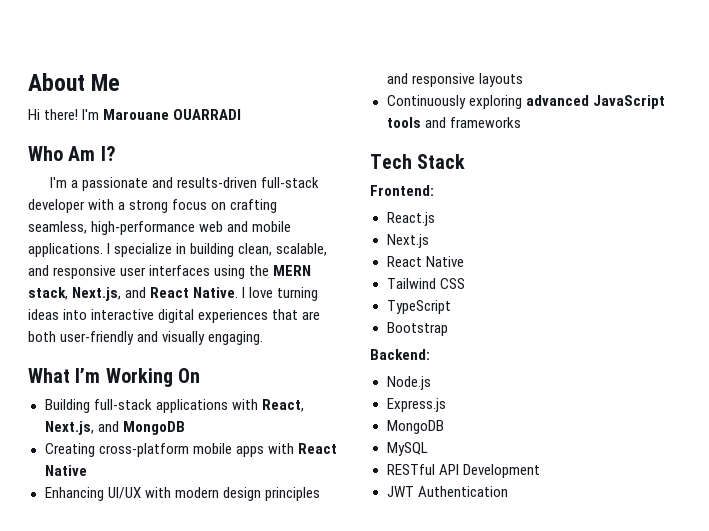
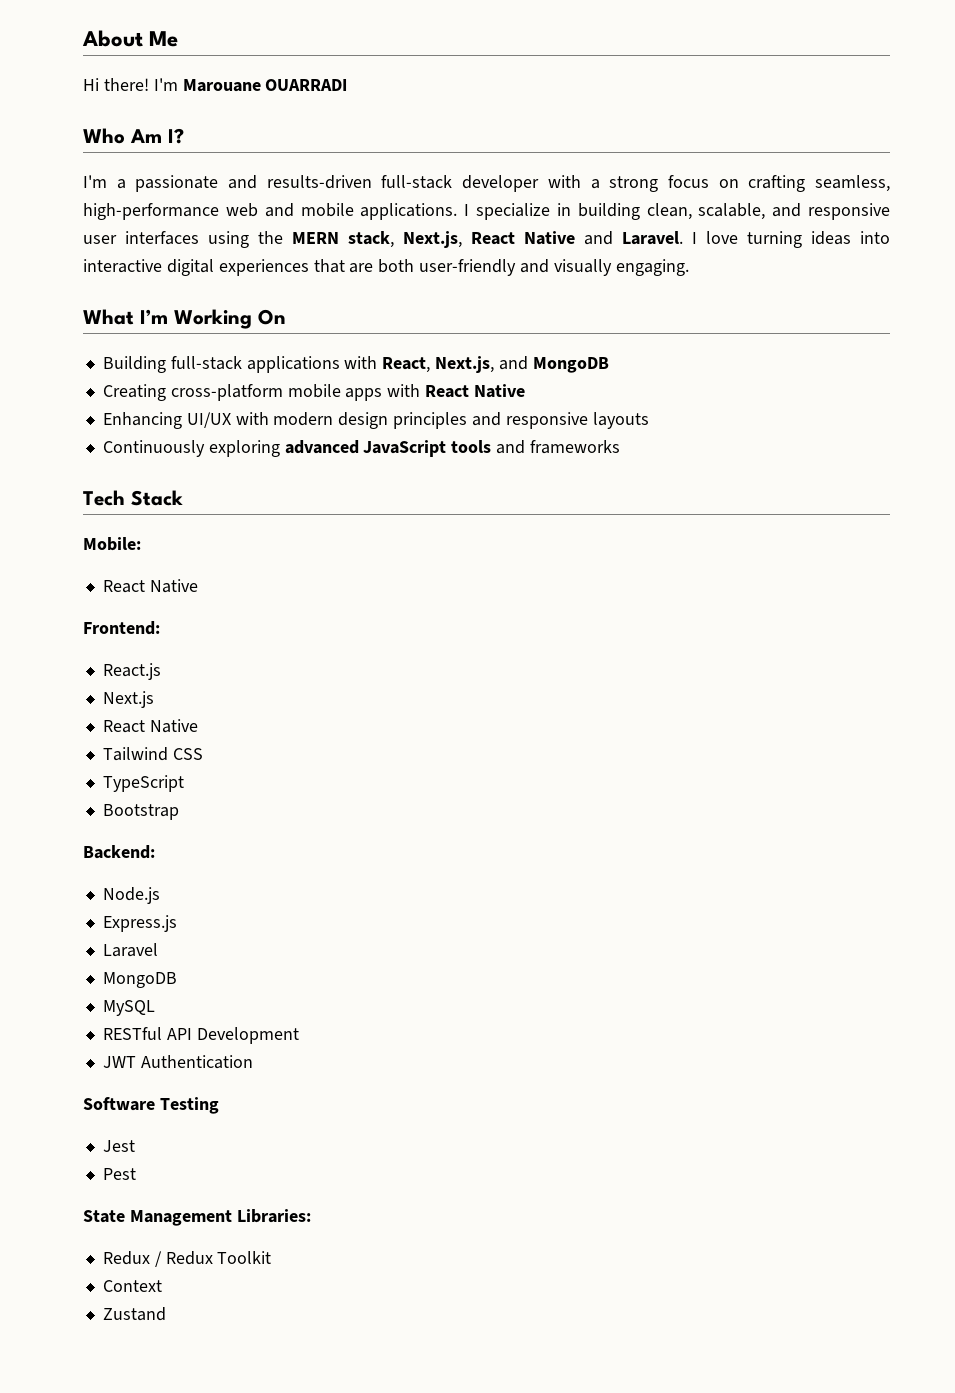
[125,287,239,298] and React Native. -> [471,231,683,245] React Native and Laravel.
(466, 161) none -> [83,537,141,551] [102,579,198,593] // Mobile: // React Native
(446, 405) none -> [102,943,158,957] // Laravel
(508, 491) none -> [83,1097,219,1114] [102,1140,135,1152] [102,1168,136,1180] [83,1209,311,1226] [102,1251,272,1267] [102,1280,162,1292] [102,1307,166,1321] // Software Testing // Jest // Pest // State Management Libraries: // Redux / Redux Toolkit // Context // Zustand

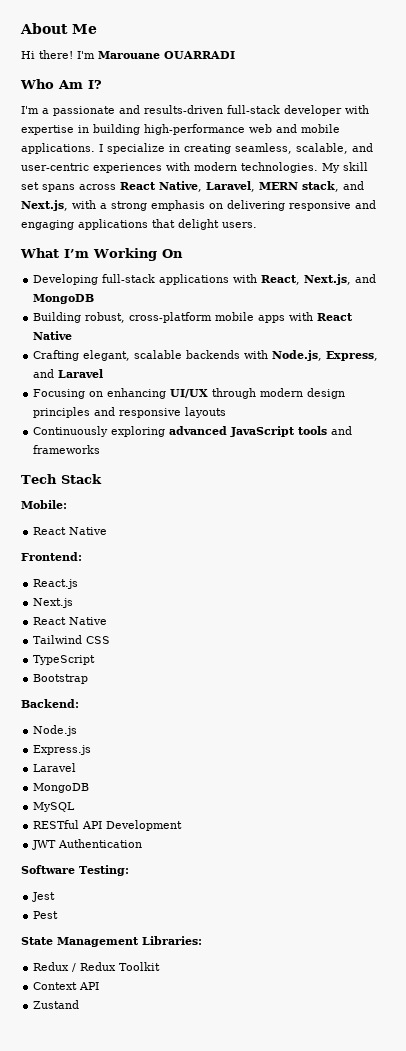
[590,175,891,192] a strong focus on crafting seamless, -> [21,124,140,135] expertise in building
[577,203,890,220] [83,231,890,248] [83,259,689,276] building clean, scalable, and responsive user interfaces using the MERN stack, Next.js, React Native and Laravel. I love turning ideas into interactive digital experiences that are both user-friendly and visually engaging. -> [184,143,373,154] [21,162,368,173] [21,181,364,192] [21,200,376,211] [21,219,257,230] creating seamless, scalable, and user-centric experiences with modern technologies. My skill set spans across React Native, Laravel, MERN stack, and Next.js, with a strong emphasis on delivering responsive and engaging applications that delight users.
[102,356,166,373] Building -> [33,274,99,285] Developing
[102,384,166,401] Creating -> [33,312,126,323] Building robust,
[102,412,269,429] Enhancing UI/UX with -> [33,350,379,361] [33,369,104,378] [33,388,257,399] Crafting elegant, scalable backends with Node.js, Express, and Laravel // Focusing on enhancing UI/UX through
[159,1097,219,1114] Testing -> [79,865,129,876] Testing:
(162, 1286) none -> [79,982,100,990] API

